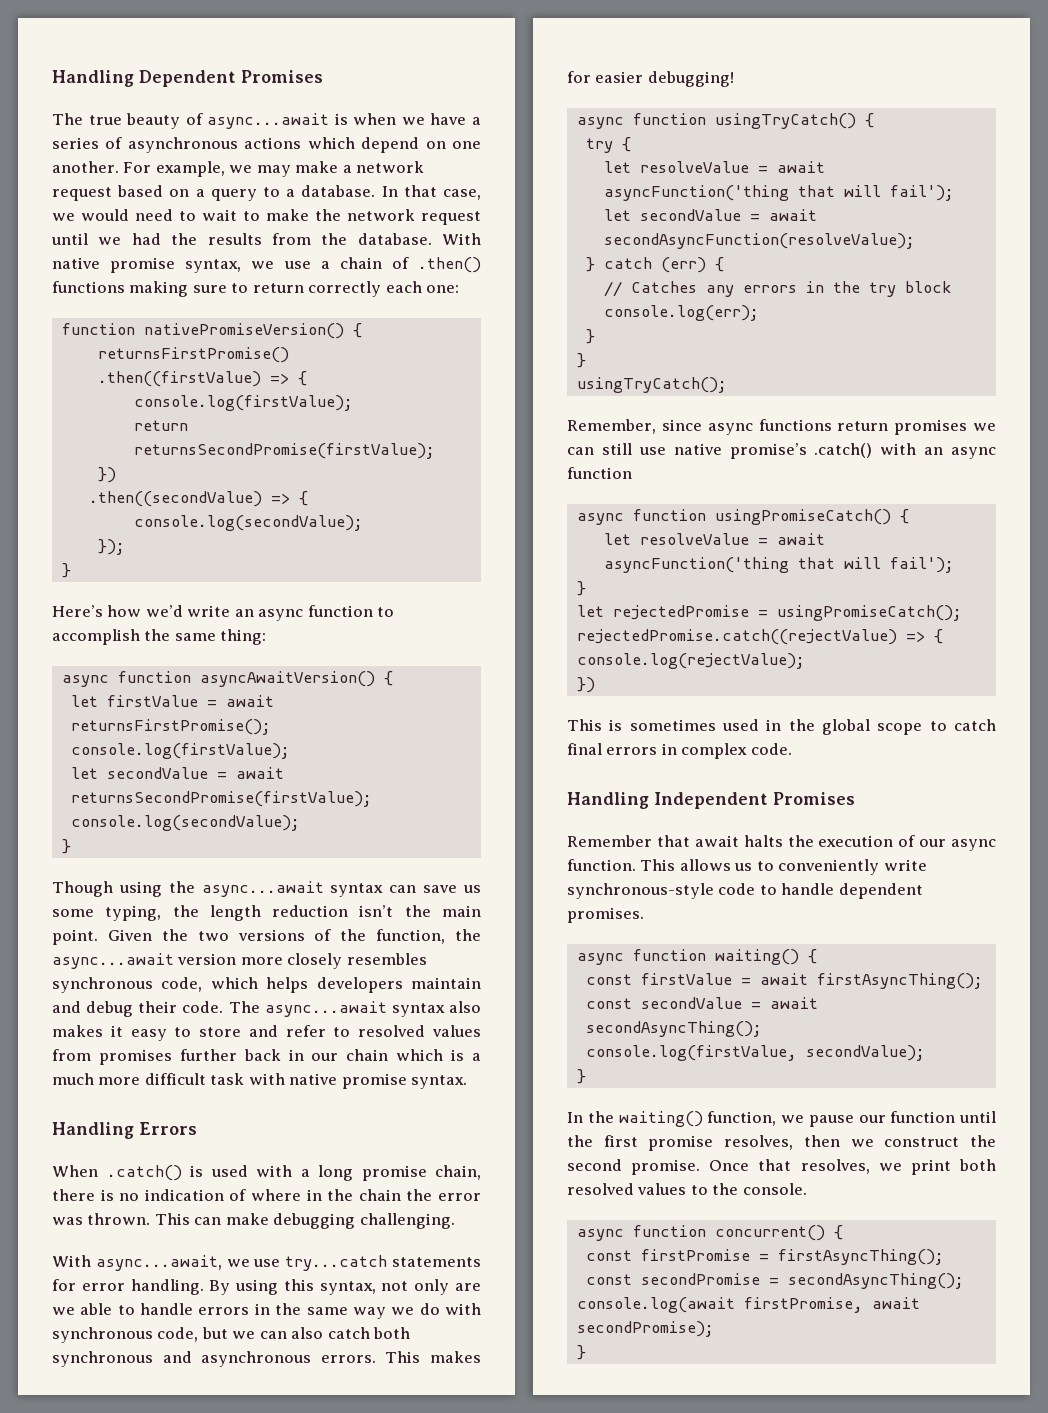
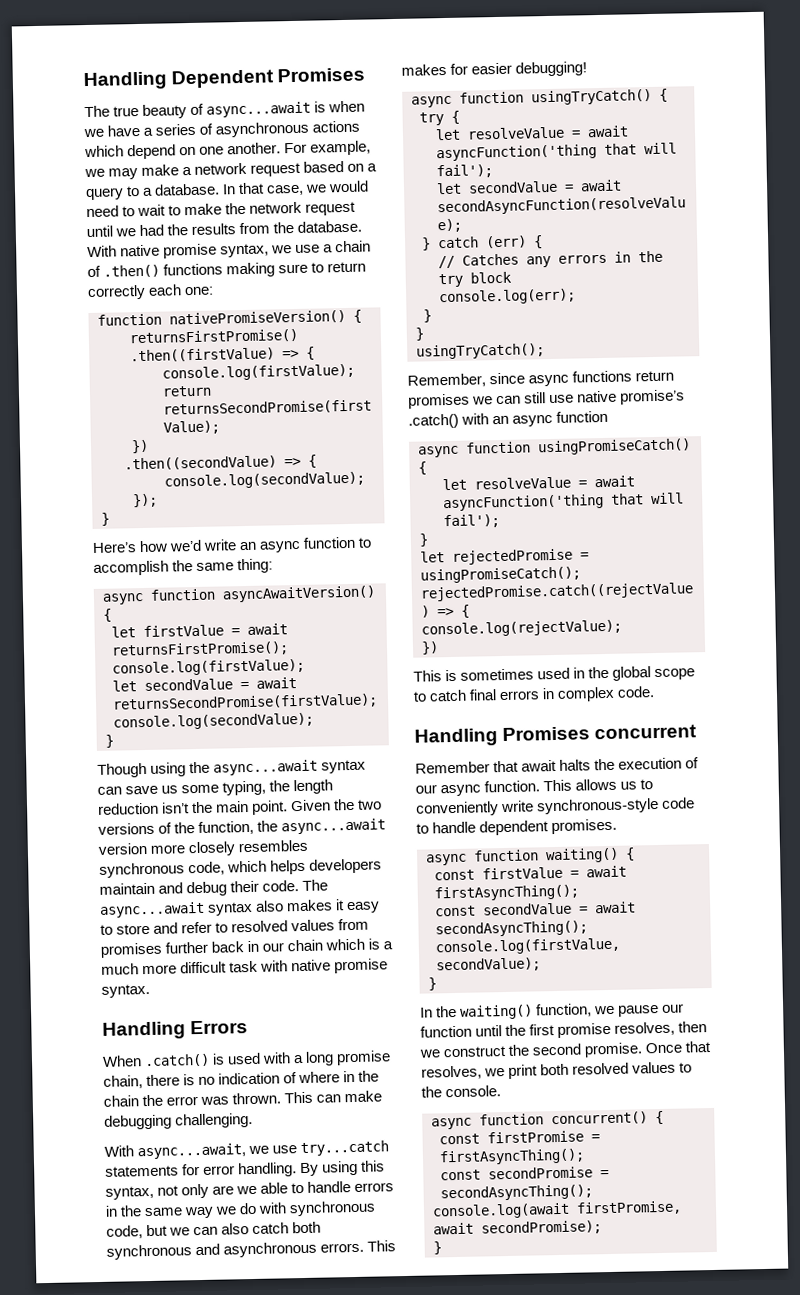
[654,792,855,809] Independent Promises -> [502,724,698,742] Promises concurrent

